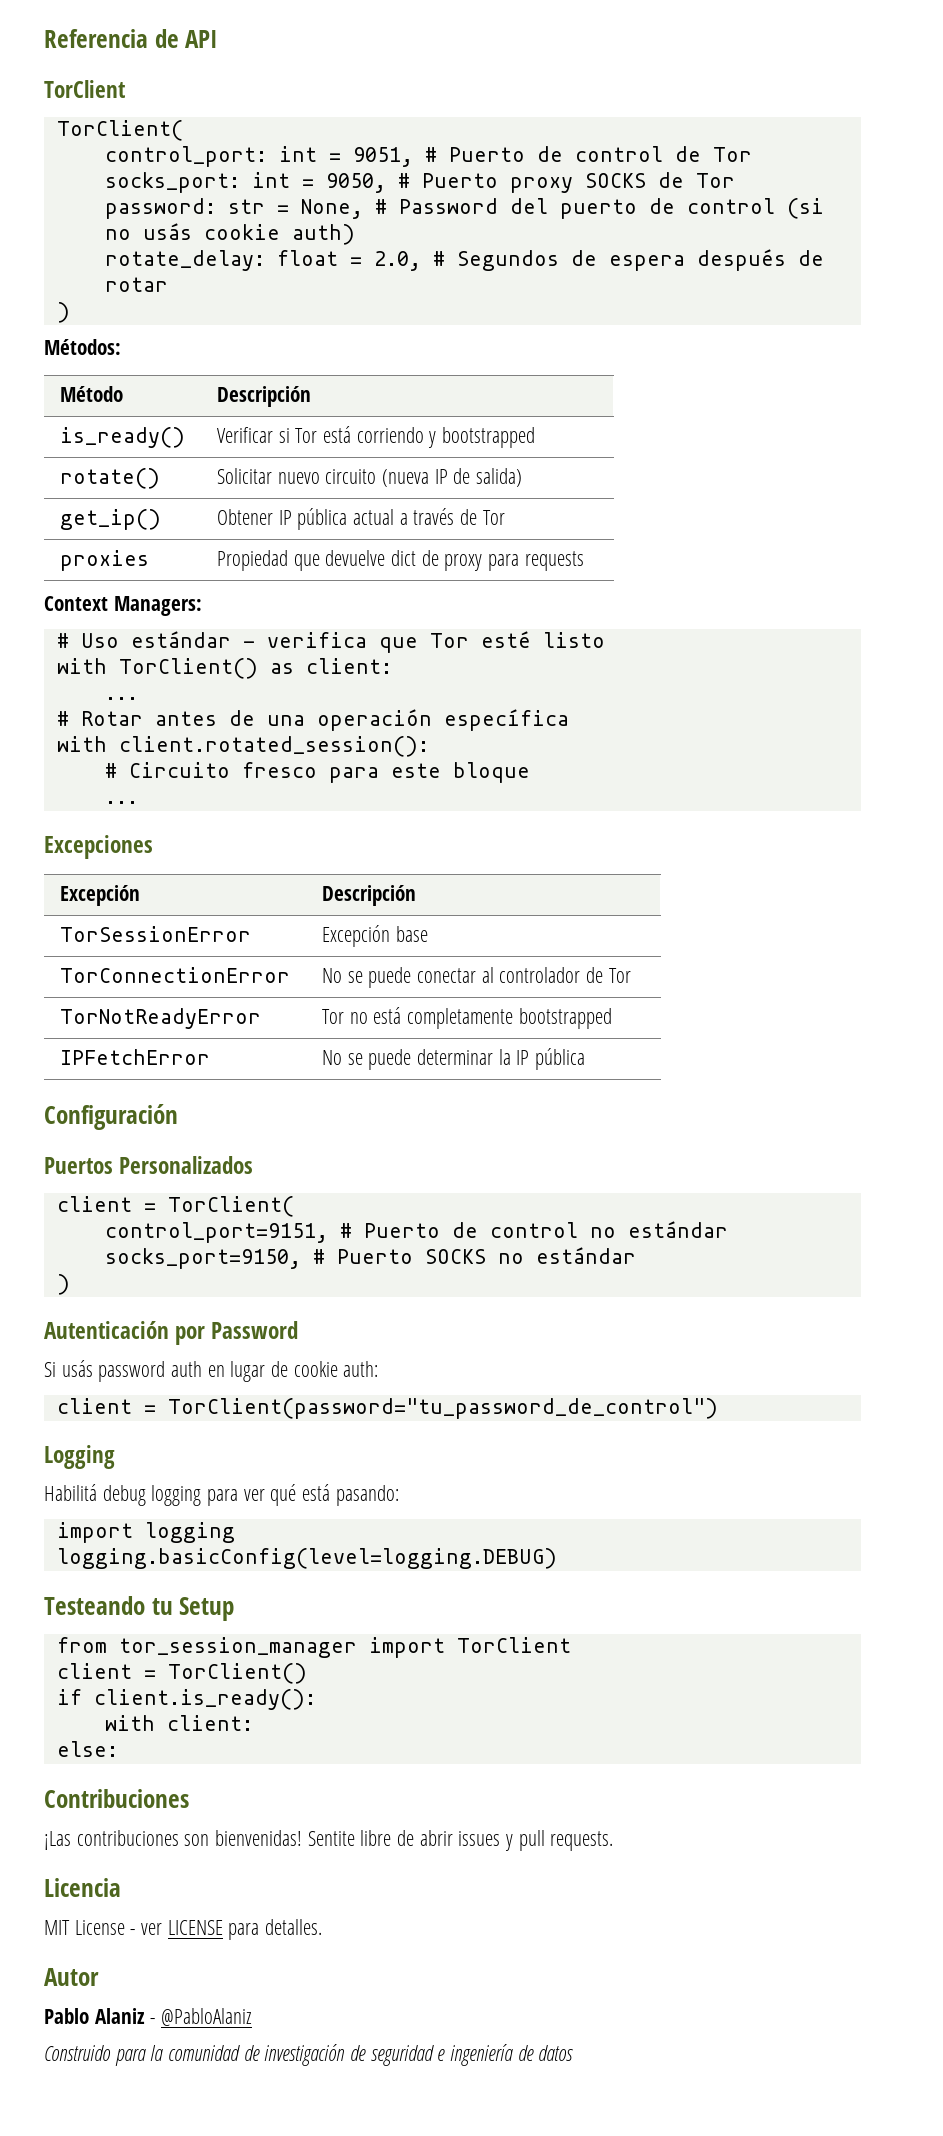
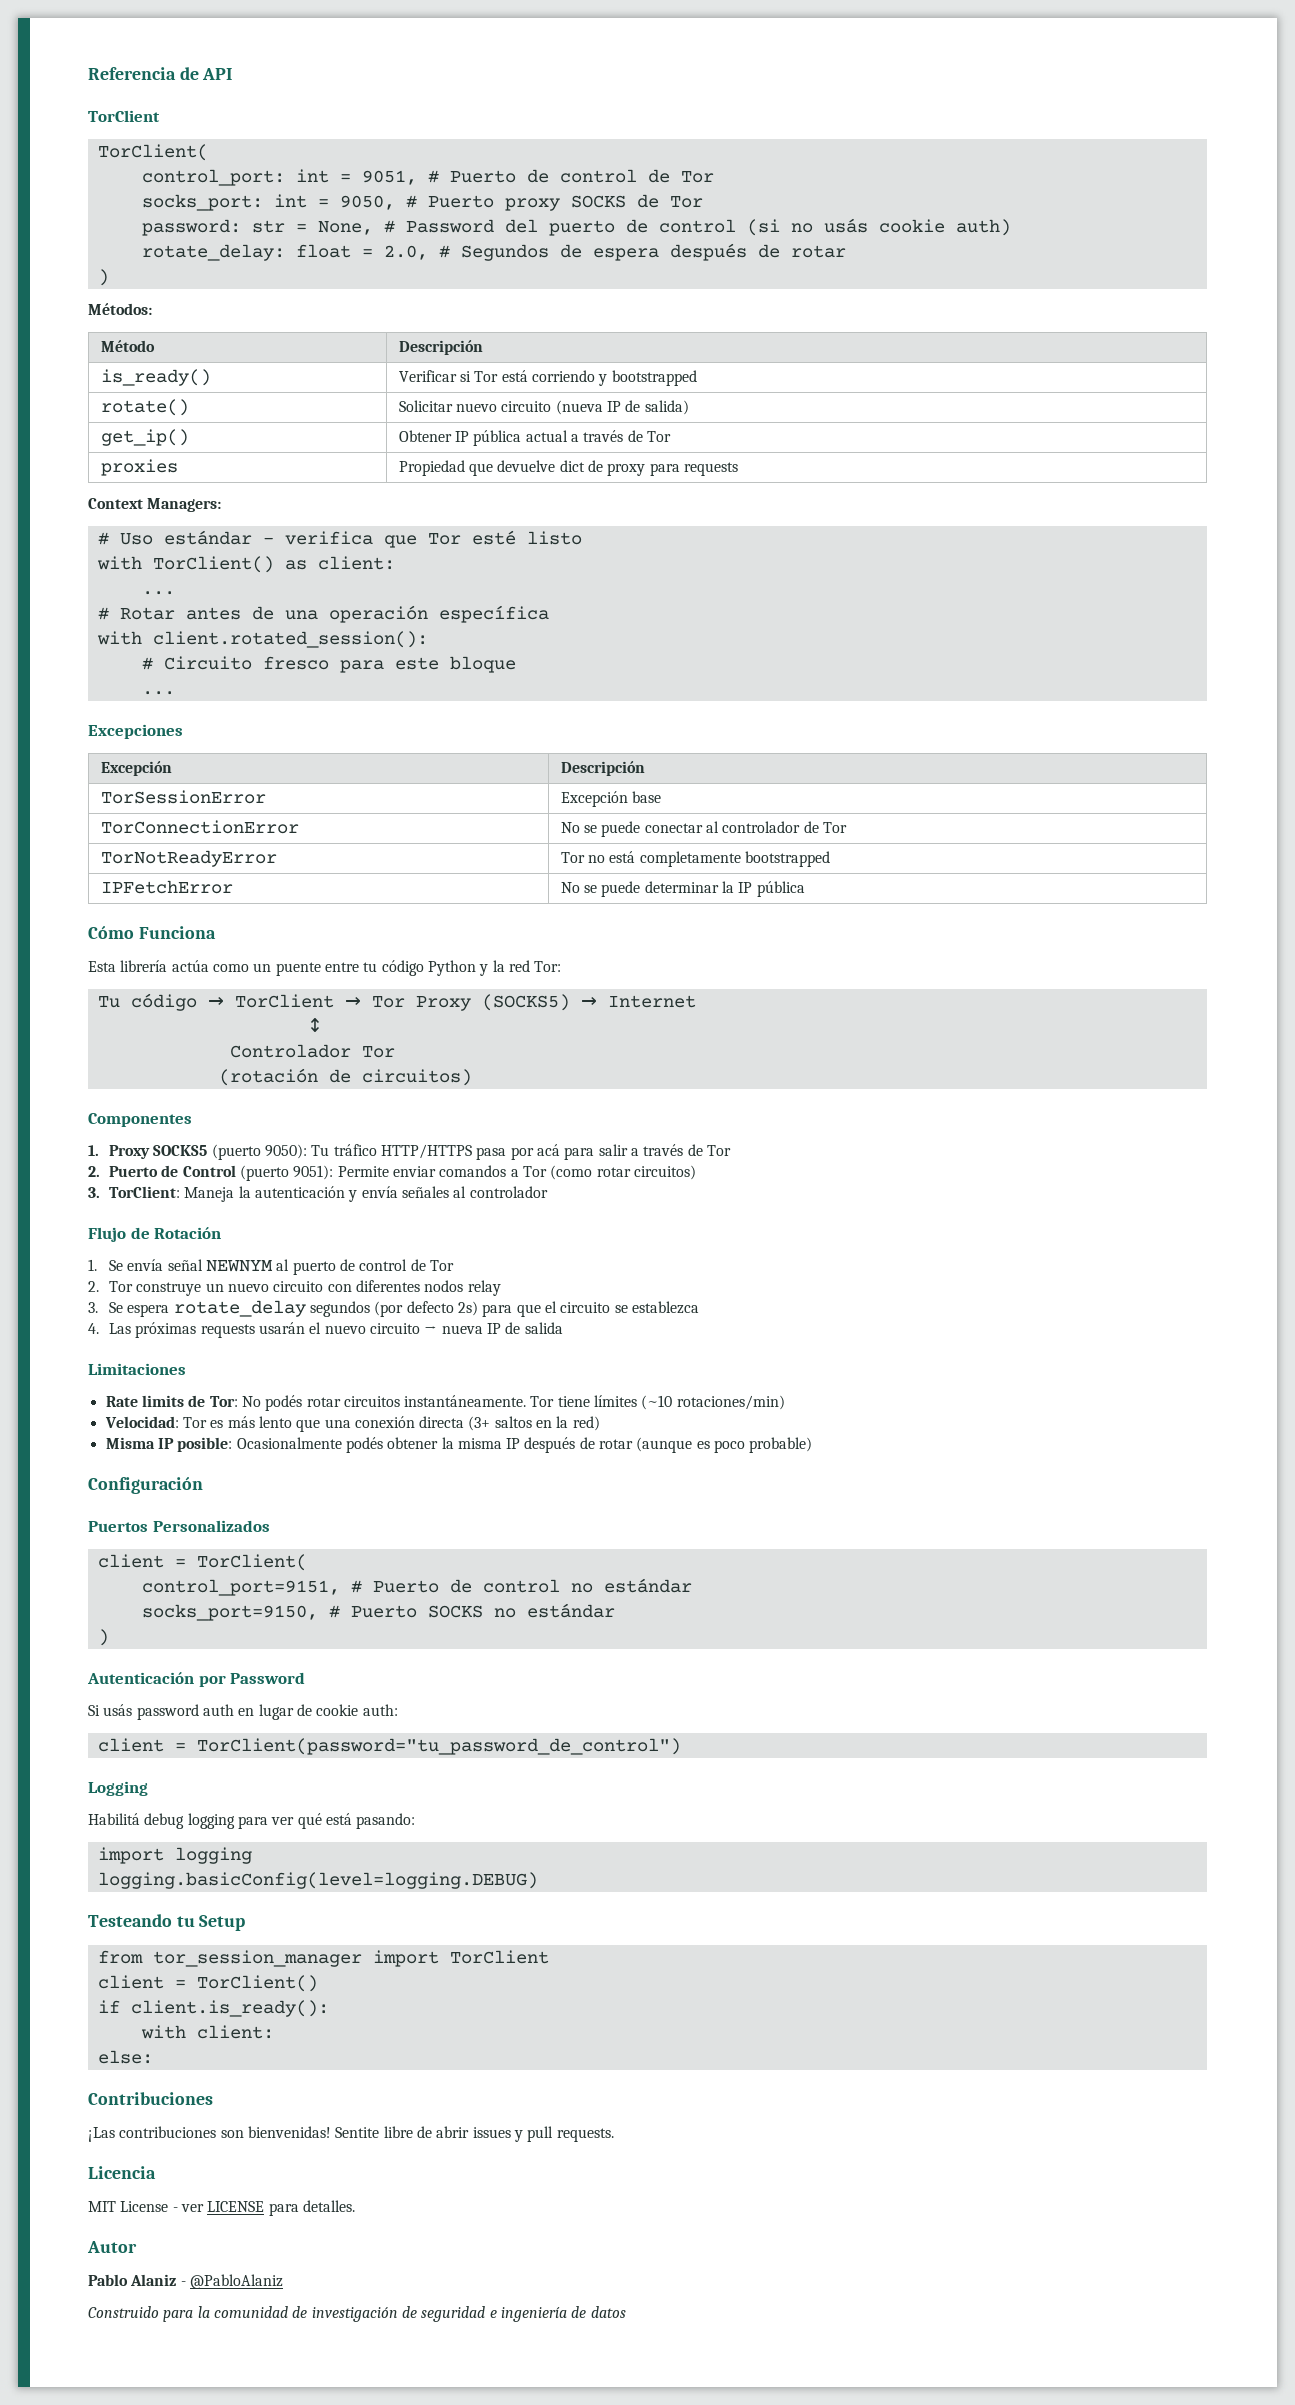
(585, 1059) none -> [88,926,216,939] [88,960,562,976] [97,993,696,1011] [306,1018,323,1032] [229,1044,395,1058] [218,1068,472,1086] [88,1113,192,1127] [88,1144,731,1160] [88,1165,696,1181] [88,1186,548,1202] [88,1227,222,1242] [88,1259,454,1275] [88,1280,501,1296] [88,1300,699,1317] [88,1322,563,1338] [88,1363,186,1375] [105,1395,785,1411] [104,1416,600,1432] [105,1437,813,1453] // Cómo Funciona // Esta librería actúa como un puente entre tu código Python y la red Tor: // Tu código → TorClient → Tor Proxy (SOCKS5) → Internet // ↕ // Controlador Tor // (rotación de circuitos) // Componentes // 1. Proxy SOCKS5 (puerto 9050): Tu tráfico HTTP/HTTPS pasa por acá para salir a través de Tor // 2. Puerto de Control (puerto 9051): Permite enviar comandos a Tor (como rotar circuitos) // 3. TorClient: Maneja la autenticación y envía señales al controlador // Flujo de Rotación // 1. Se envía señal NEWNYM al puerto de control de Tor // 2. Tor construye un nuevo circuito con diferentes nodos relay // 3. Se espera rotate_delay segundos (por defecto 2s) para que el circuito se establezca // 4. Las próximas requests usarán el nuevo circuito → nueva IP de salida // Limitaciones // Rate limits de Tor: No podés rotar circuitos instantáneamente. Tor tiene límites (~10 rotaciones/min) // Velocidad: Tor es más lento que una conexión directa (3+ saltos en la red) // Misma IP posible: Ocasionalmente podés obtener la misma IP después de rotar (aunque es poco probable)

